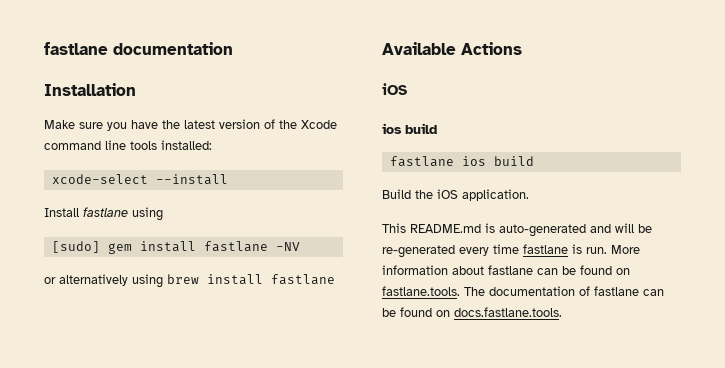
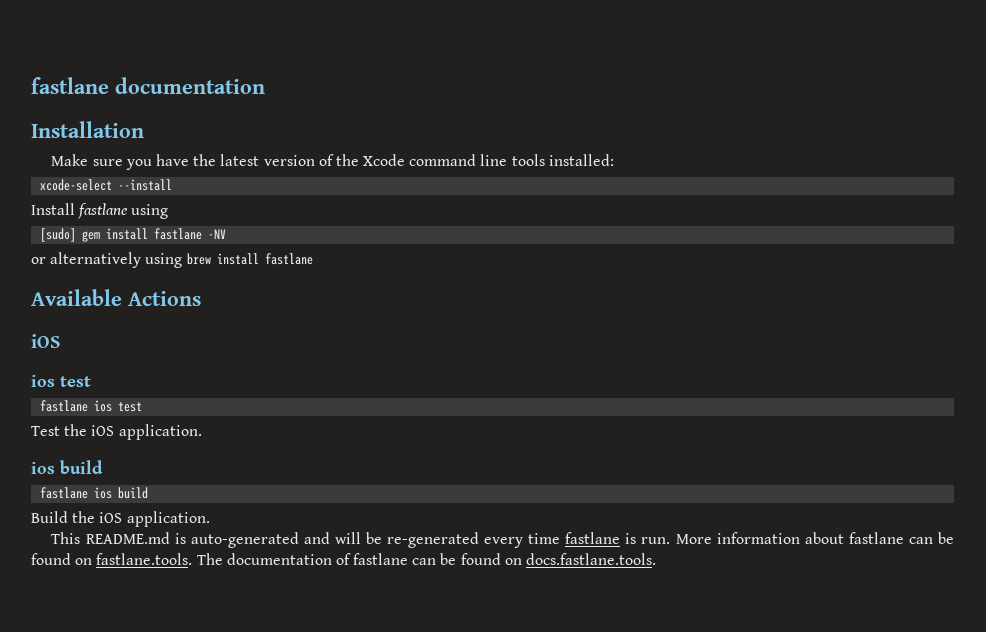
(407, 89) none -> [31,375,91,387] [40,400,143,412] [31,424,202,440] // ios test // fastlane ios test // Test the iOS application.

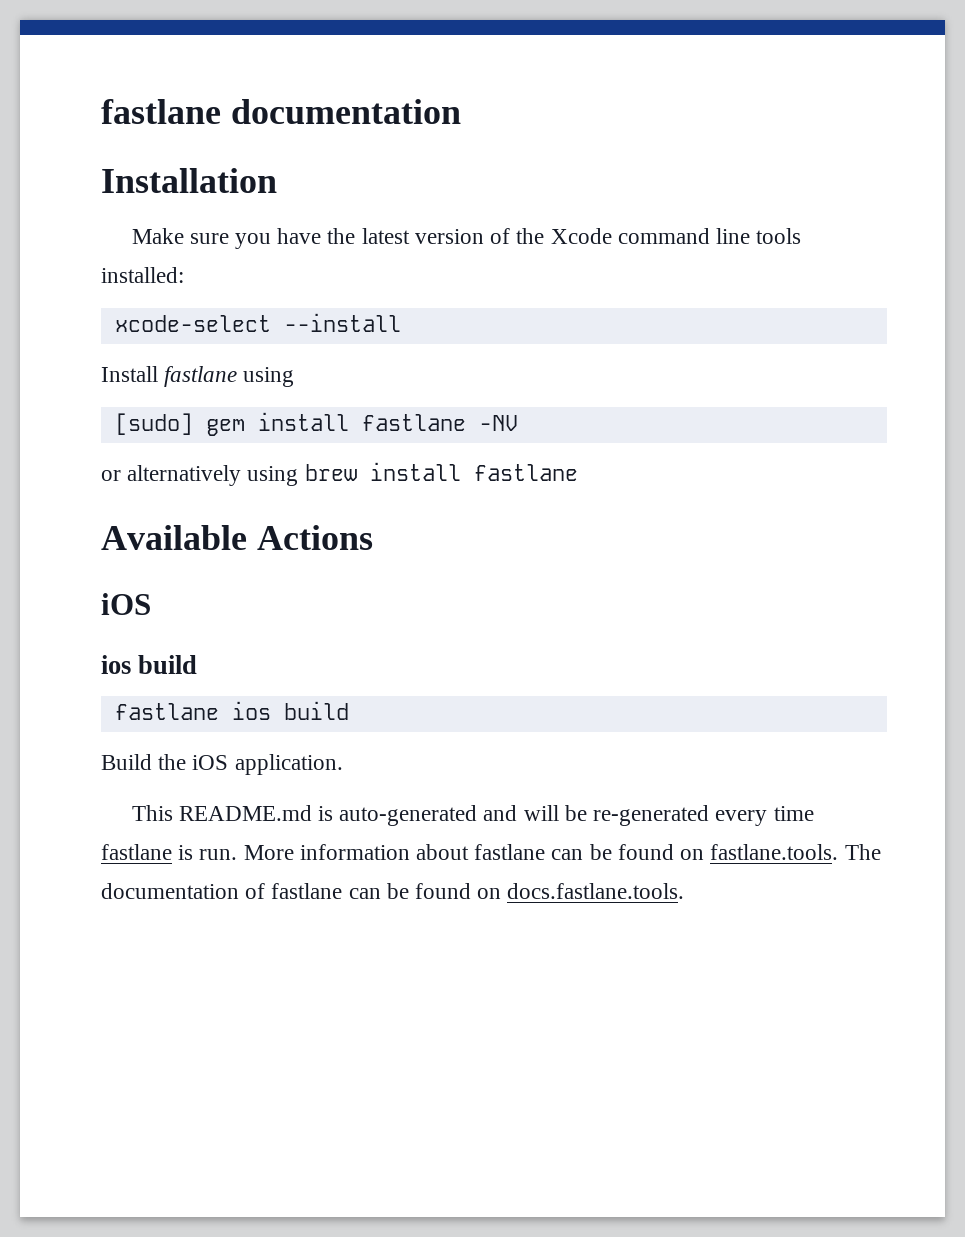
[31,375,91,387] [40,400,143,412] [31,424,202,440] // ios test // fastlane ios test // Test the iOS application. -> (151, 604) none

